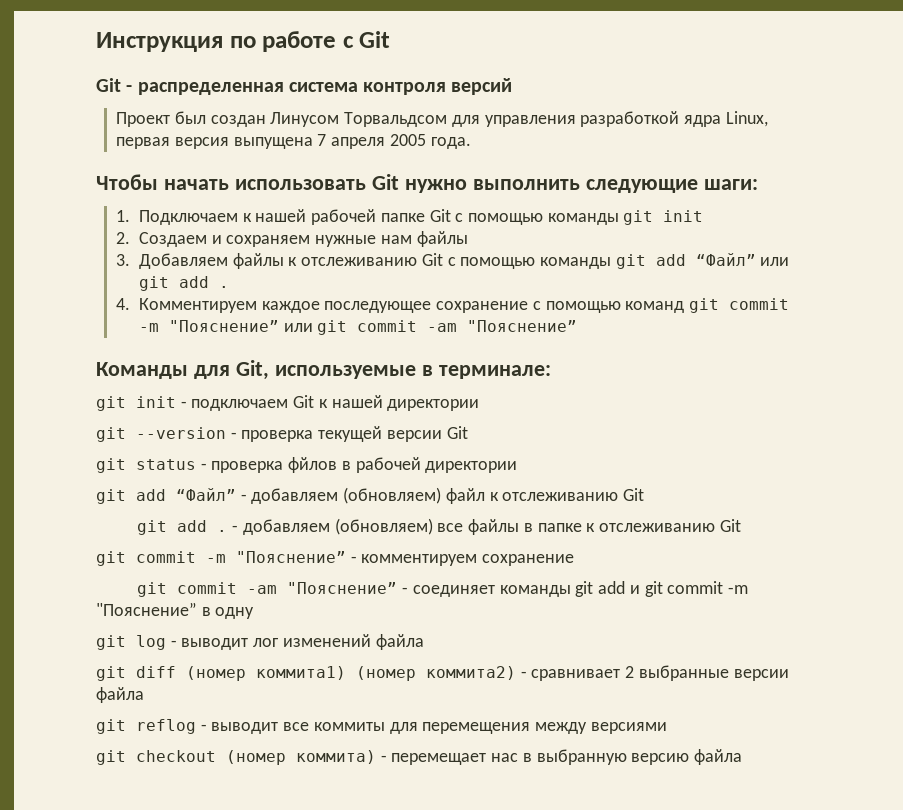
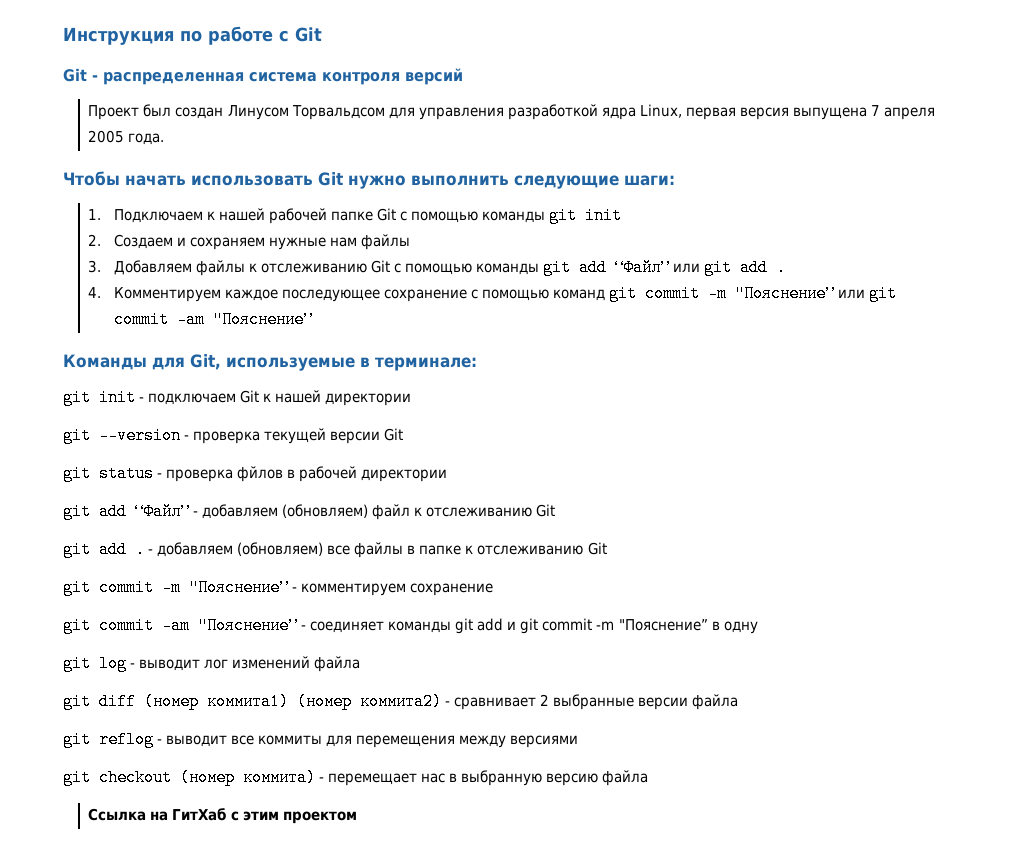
(743, 757) none -> [88,808,357,824] // Ссылка на ГитХаб с этим проектом

